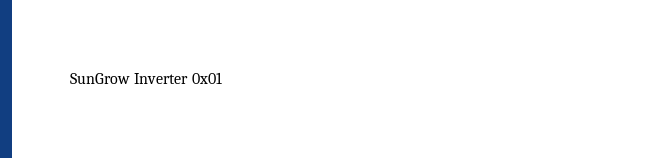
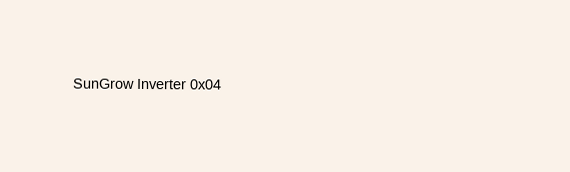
[191,72,222,84] 0x01 -> [189,79,222,90] 0x04

